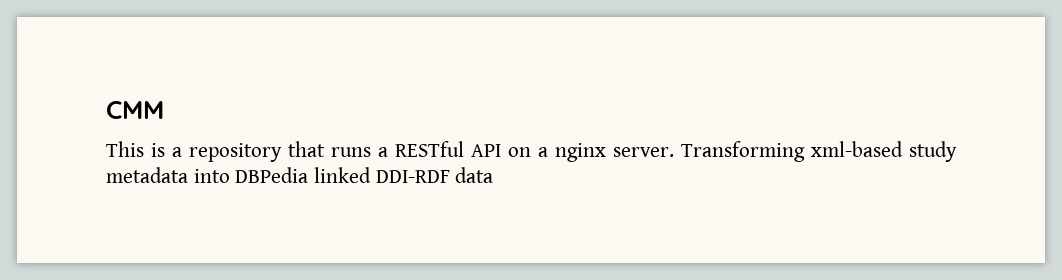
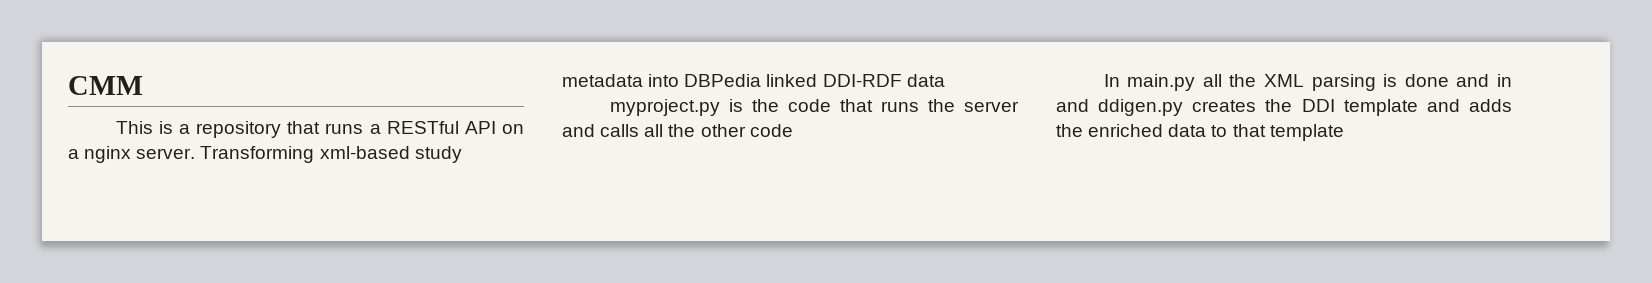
(494, 175) none -> [609,99,1019,116] [562,124,793,137] [1103,74,1512,91] [1056,99,1512,116] [1056,124,1344,141] // myproject.py is the code that runs the server and calls all the other code // In main.py all the XML parsing is done and in and ddigen.py creates the DDI template and adds the enriched data to that template

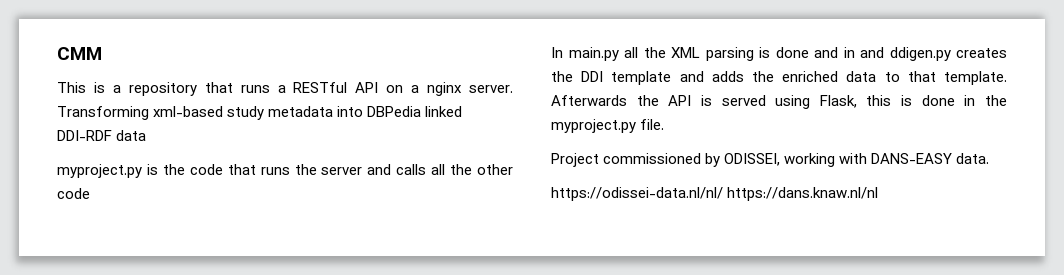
[1269,124,1344,141] template -> [943,71,1007,85] [551,95,1007,109] [551,119,665,133] [551,153,990,167] [551,187,879,201] template. Afterwards the API is served using Flask, this is done in the myproject.py file. // Project commissioned by ODISSEI, working with DANS-EASY data. // https://odissei-data.nl/nl/ https://dans.knaw.nl/nl

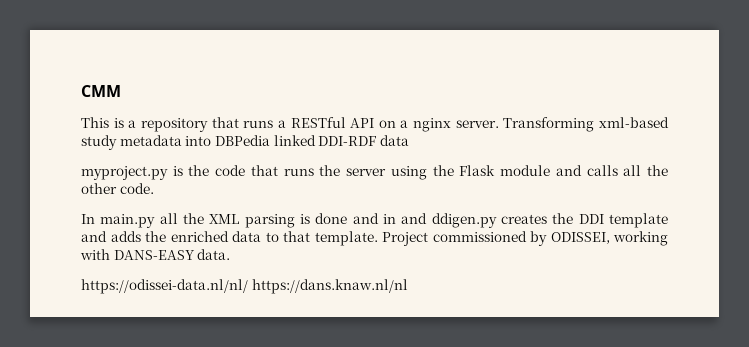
(363, 171) none -> [390,165,551,180] using the Flask module
[57,188,90,199] code -> [119,183,154,194] code.
[551,95,1007,109] [551,119,665,133] Afterwards the API is served using Flask, this is done in the myproject.py file. // -> (378, 238) none

